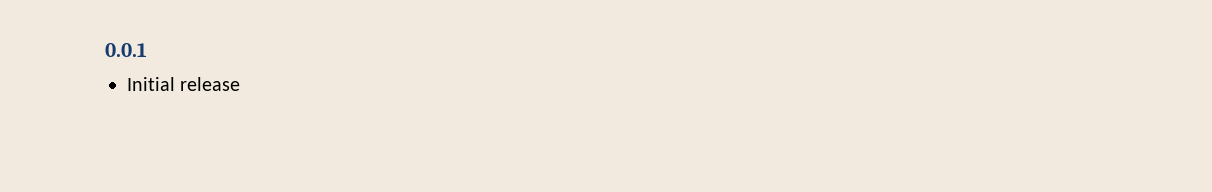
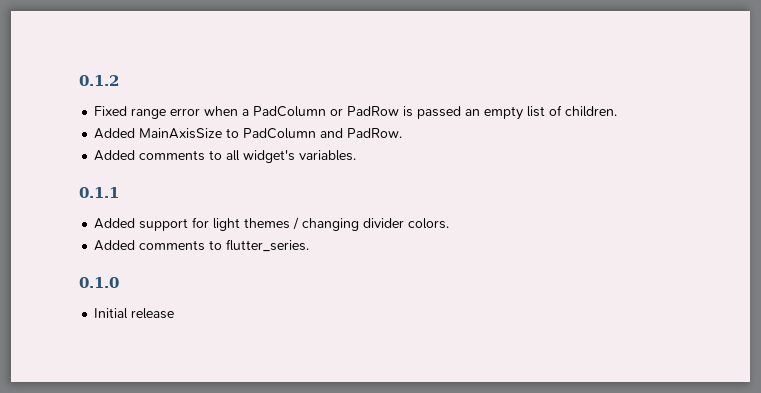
[105,43,147,57] 0.0.1 -> [79,75,119,86] [94,105,618,120] [94,128,403,139] [94,150,357,163] [79,187,119,198] [94,217,450,231] [94,239,310,252] [79,277,119,288] 0.1.2 // Fixed range error when a PadColumn or PadRow is passed an empty list of children. // Added MainAxisSize to PadColumn and PadRow. // Added comments to all widget's variables. // 0.1.1 // Added support for light themes / changing divider colors. // Added comments to flutter_series. // 0.1.0

